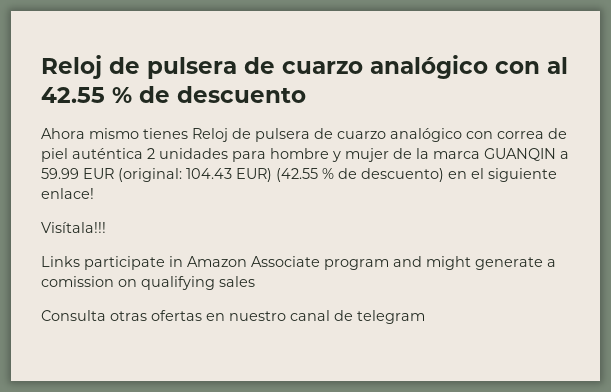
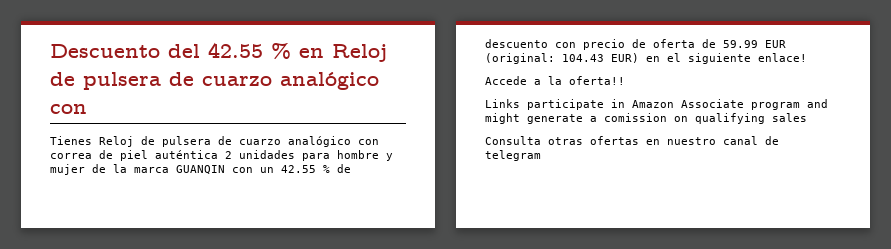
[41,55,568,79] [41,86,306,103] [41,128,188,139] Reloj de pulsera de cuarzo analógico con al 42.55 % de descuento // Ahora mismo tienes -> [50,42,388,62] [50,72,379,90] [50,104,87,114] [50,136,92,145] Descuento del 42.55 % en Reloj de pulsera de cuarzo analógico con // Tienes
[560,151,569,159] a -> [232,164,351,173] [485,39,716,50] con un 42.55 % de descuento con precio de oferta de
[276,168,444,182] (42.55 % de descuento) -> (639, 58) none
[41,222,106,233] Visítala!!! -> [485,76,625,85] Accede a la oferta!!

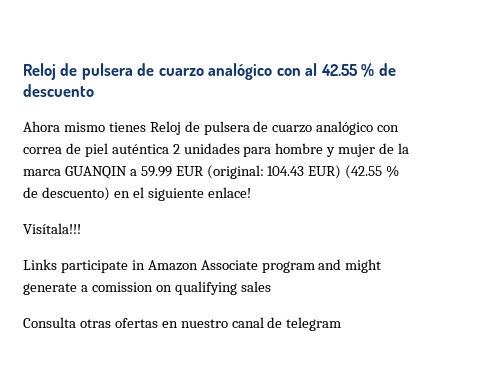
[50,42,388,62] [50,72,379,90] [50,104,87,114] [50,136,92,145] Descuento del 42.55 % en Reloj de pulsera de cuarzo analógico con // Tienes -> [23,63,396,80] [23,84,94,97] [23,121,146,132] Reloj de pulsera de cuarzo analógico con al 42.55 % de descuento // Ahora mismo tienes
[232,164,351,173] [485,39,716,50] con un 42.55 % de descuento con precio de oferta de -> [129,169,137,176] a
(639, 58) none -> [345,165,400,179] [23,187,110,201] (42.55 % de descuento)
[485,76,625,85] Accede a la oferta!! -> [23,223,81,234] Visítala!!!

